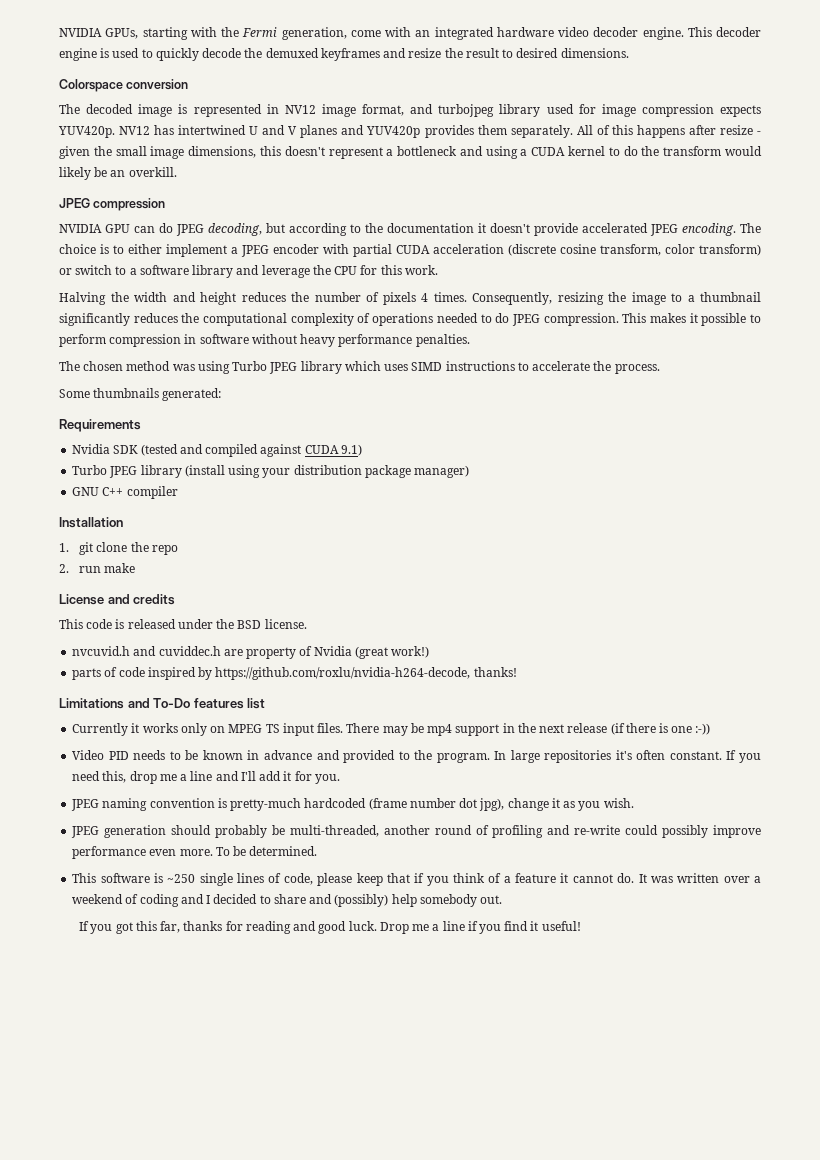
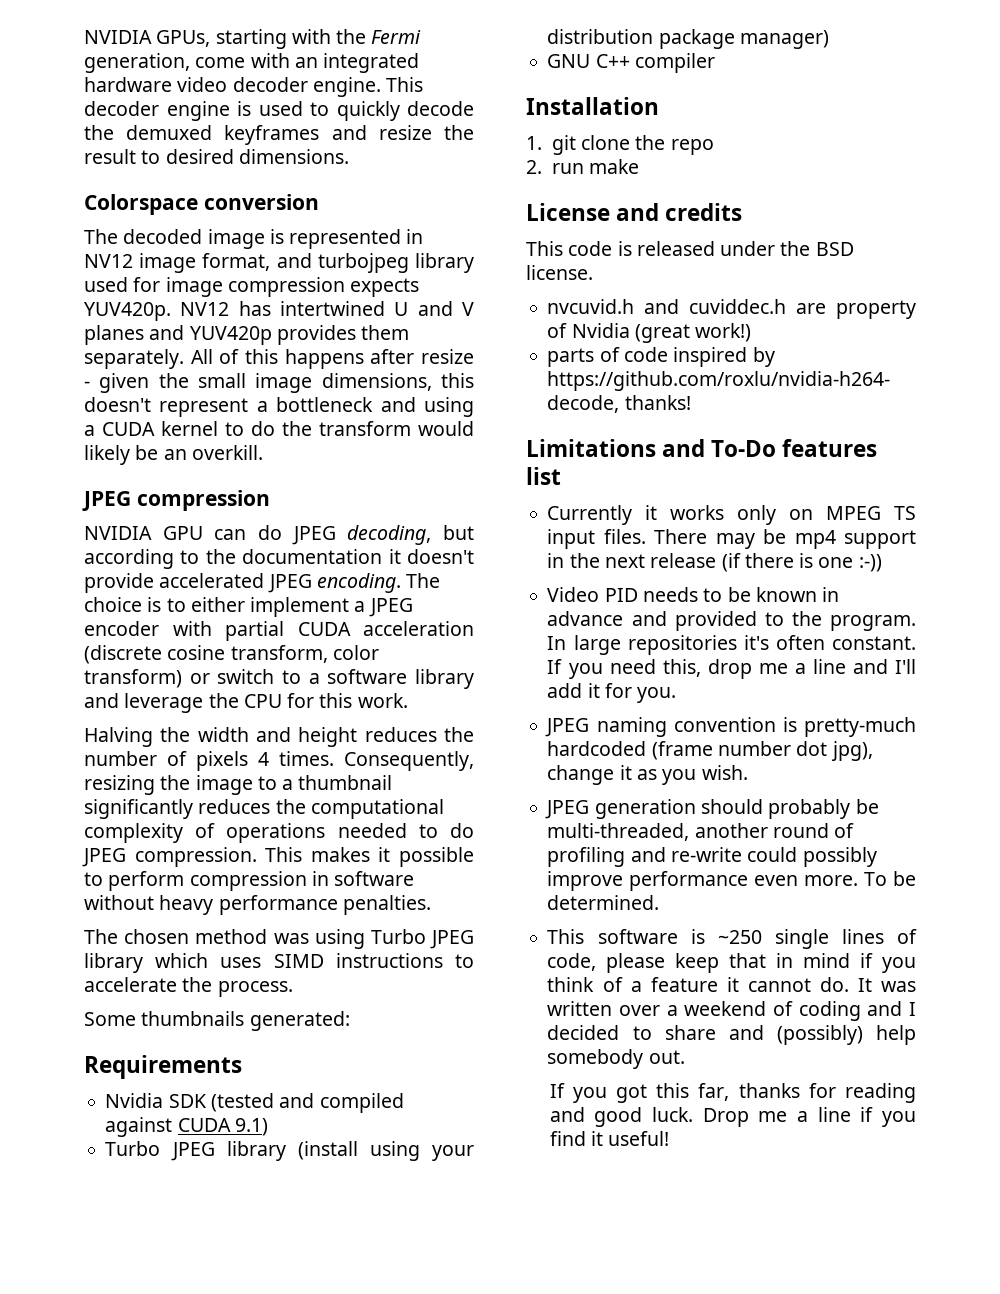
(410, 878) none -> [776,953,851,968] in mind

